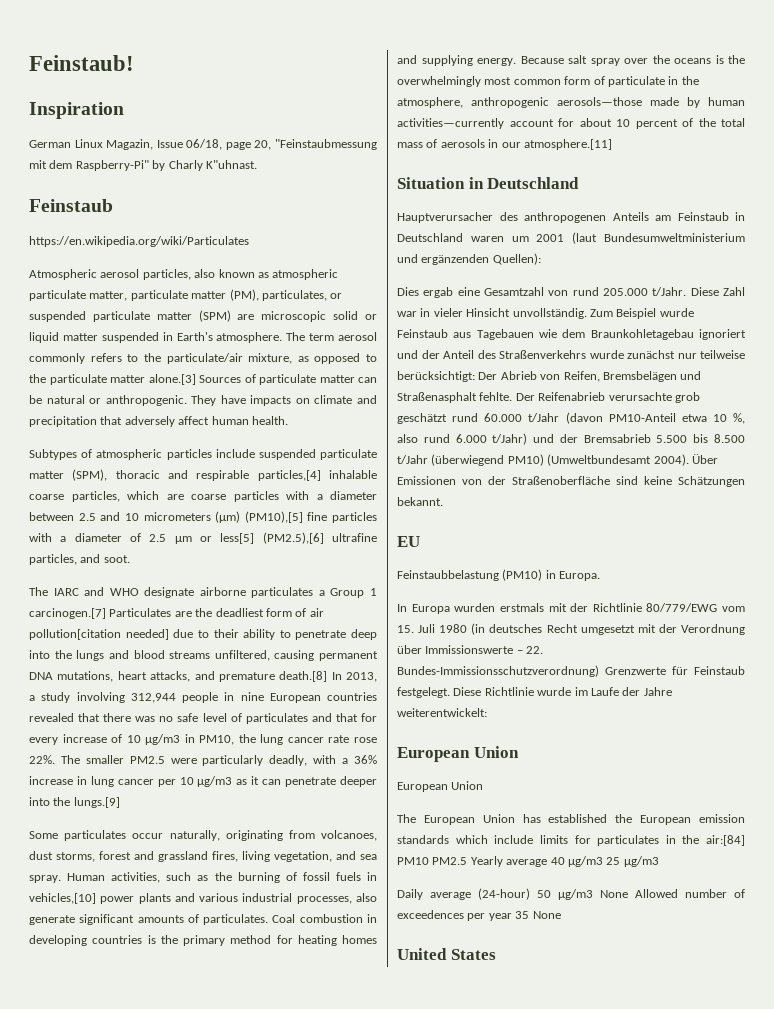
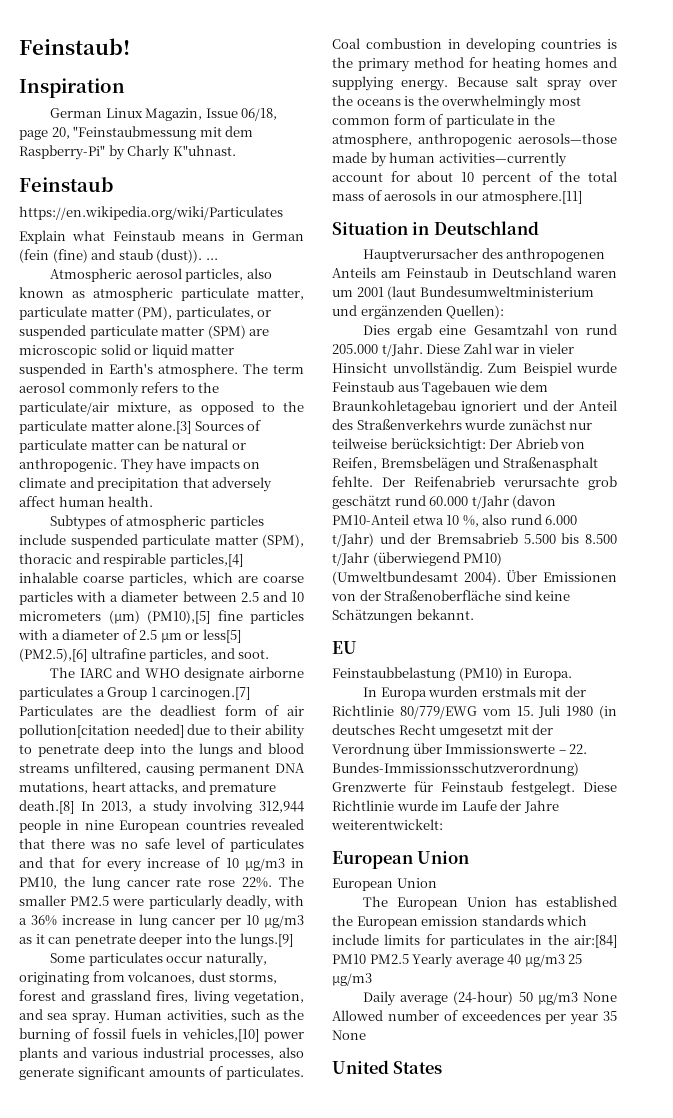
(249, 241) none -> [19,230,304,244] [19,249,218,263] // Explain what Feinstaub means in German (fein (fine) and staub (dust)). ...

